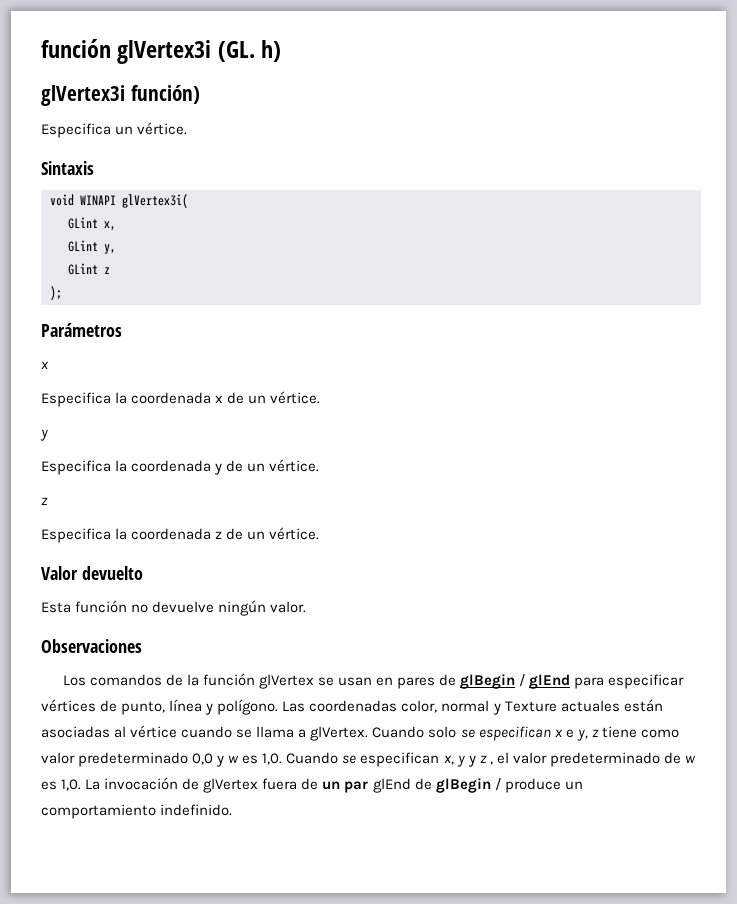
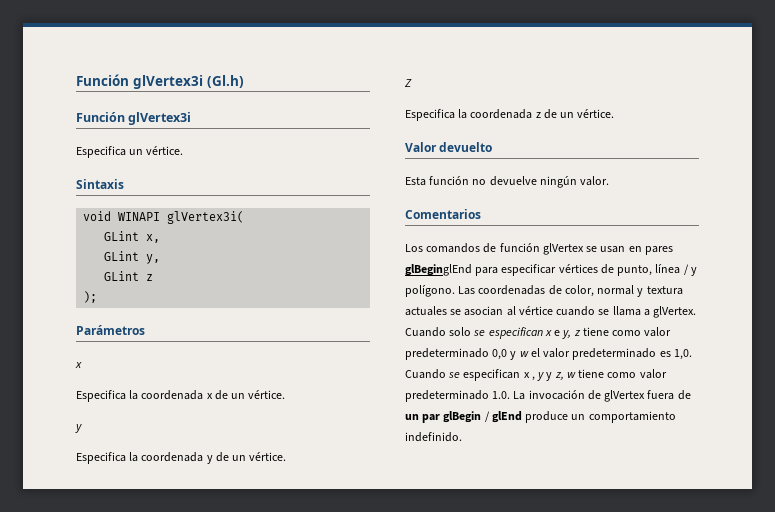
[41,39,282,64] [41,85,200,106] función glVertex3i (GL. h) // glVertex3i función) -> [76,74,244,89] [76,112,192,125] Función glVertex3i (Gl.h) // Función glVertex3i
[41,497,48,505] z -> [404,79,412,87] Z
[41,639,142,653] Observaciones -> [405,209,481,219] Comentarios
[186,674,199,686] la -> (497, 248) none
[439,674,571,689] de glBegin / glEnd -> [405,264,472,276] glBeginglEnd
(203, 705) none -> [683,264,689,275] /
(398, 706) none -> [548,285,562,295] de
[504,699,663,712] [41,726,110,738] Texture actuales están asociadas -> [646,286,683,295] [405,306,504,316] textura actuales se asocian
(240, 759) none -> [530,348,657,360] el valor predeterminado
[443,752,696,767] [41,779,82,791] x, y y z , el valor predeterminado de w es 1,0. -> [523,369,667,381] [405,390,511,402] x , y y z, w tiene como valor predeterminado 1.0.
[372,778,501,793] glEnd de glBegin / -> [443,411,522,423] glBegin / glEnd

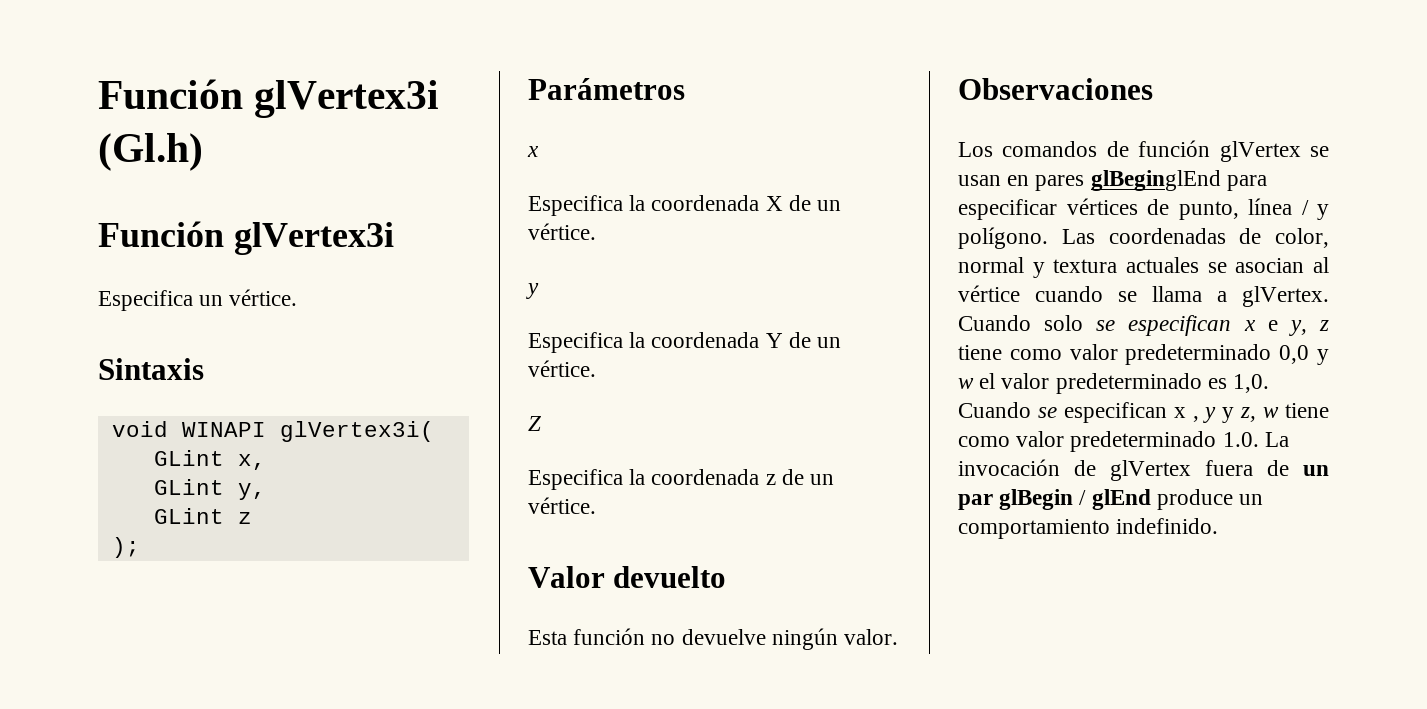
[206,393,213,399] x -> [765,196,783,211] X
[206,455,213,464] y -> [765,333,783,348] Y
[405,209,481,219] Comentarios -> [958,78,1153,100] Observaciones

